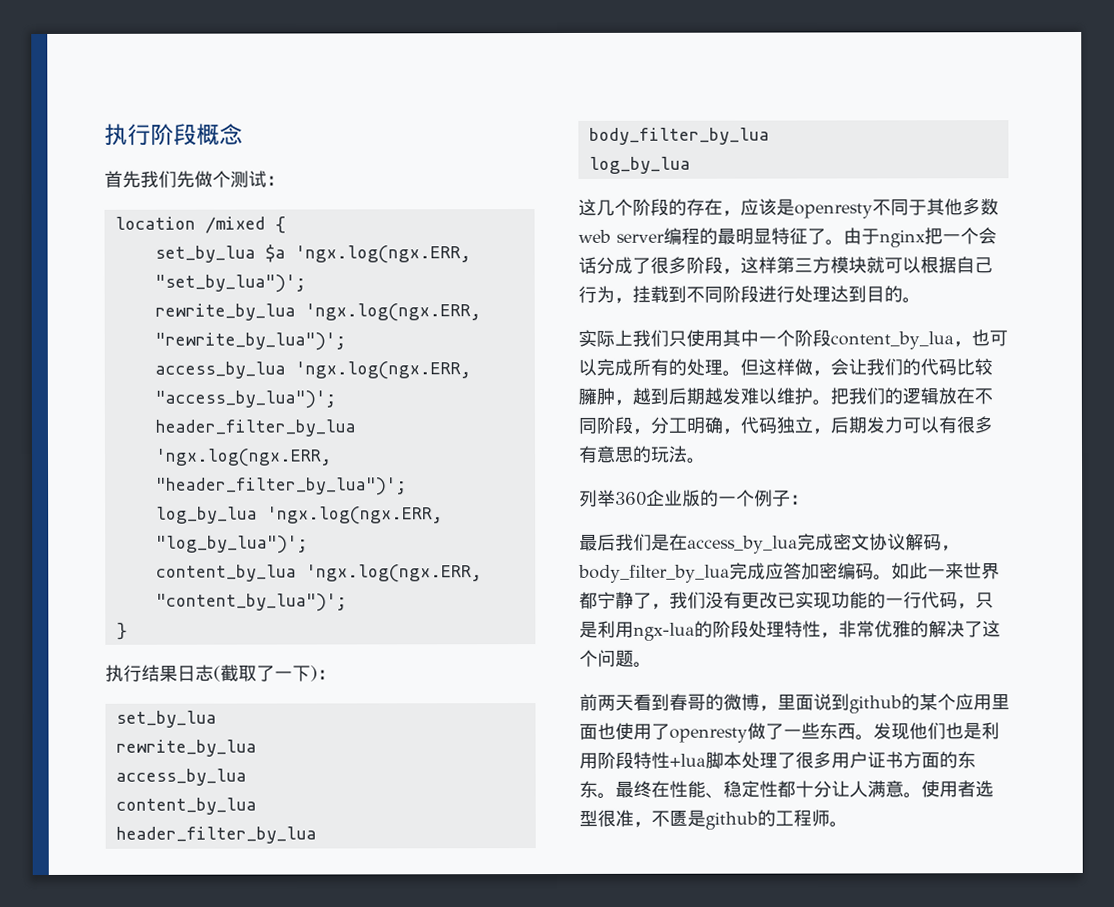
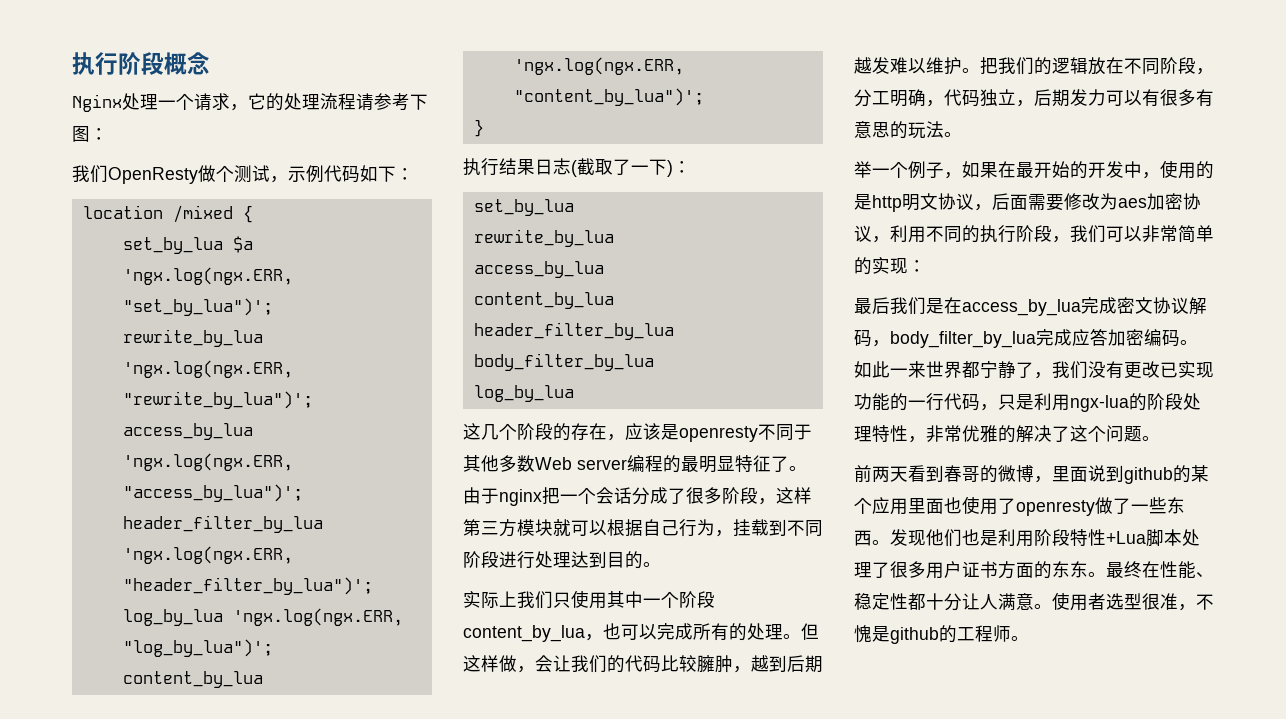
[104,170,267,188] 首先我们先做个测试 -> [72,93,428,112] [72,126,108,142] [72,165,396,184] Nginx处理一个请求，它的处理流程请参考下图： // 我们OpenResty做个测试，示例代码如下
[578,229,611,243] web -> [535,457,572,470] Web
[579,489,791,507] 列举360企业版的一个例子 -> [854,160,1214,179] [854,193,1201,212] [854,225,1214,243] [854,257,908,275] 举一个例子，如果在最开始的开发中，使用的是http明文协议，后面需要修改为aes加密协议，利用不同的执行阶段，我们可以非常简单的实现
[669,753,706,767] +lua -> [1106,531,1146,544] +Lua
[669,810,688,826] 匮 -> [854,625,872,643] 愧

